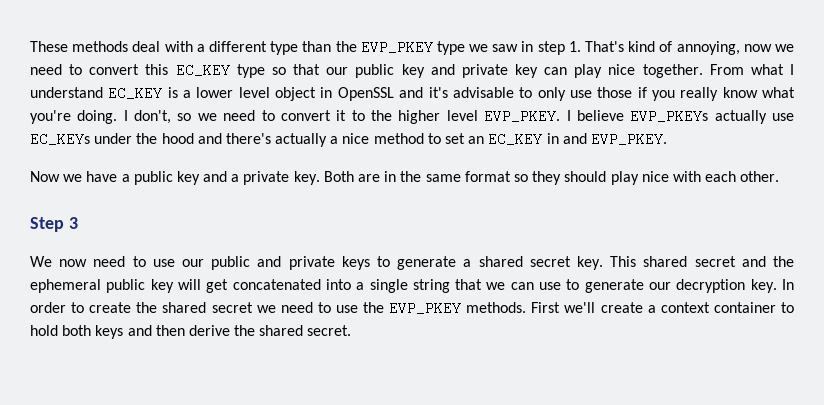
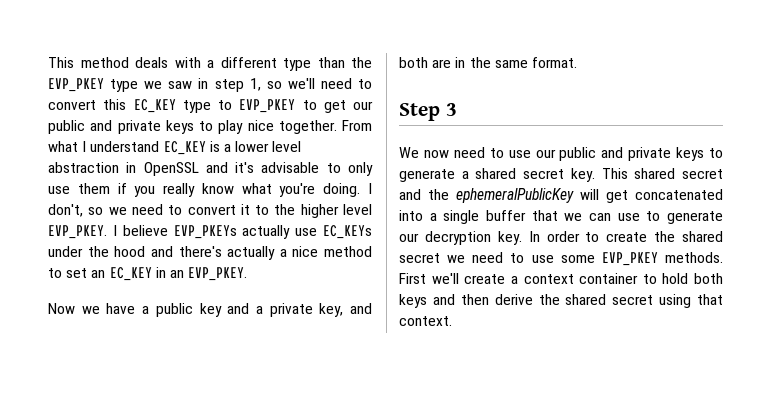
[30,41,161,52] These methods deal -> [48,57,168,68] This method deals
[568,41,794,55] 1. That's kind of annoying, now we -> [249,78,315,91] 1, so we'll
[271,64,568,78] so that our public key and private key can -> [218,99,373,113] [48,120,213,134] to EVP_PKEY to get our public and private keys to
[275,87,317,101] object -> [48,162,119,173] abstraction
[597,87,633,98] those -> [77,183,110,194] them
[562,133,587,144] and -> [169,270,184,278] an
[293,171,354,185] key. Both -> [319,303,372,317] [399,57,428,68] key, and both
[464,171,780,185] format so they should play nice with each other. -> [531,57,577,68] format.
[30,279,174,293] ephemeral public key -> [456,188,574,203] ephemeralPublicKey
[412,279,450,293] string -> [486,210,526,221] buffer
[363,302,385,313] the -> [560,255,595,263] some
[307,325,352,336] secret. -> [612,294,723,308] [399,316,452,326] secret using that context.

